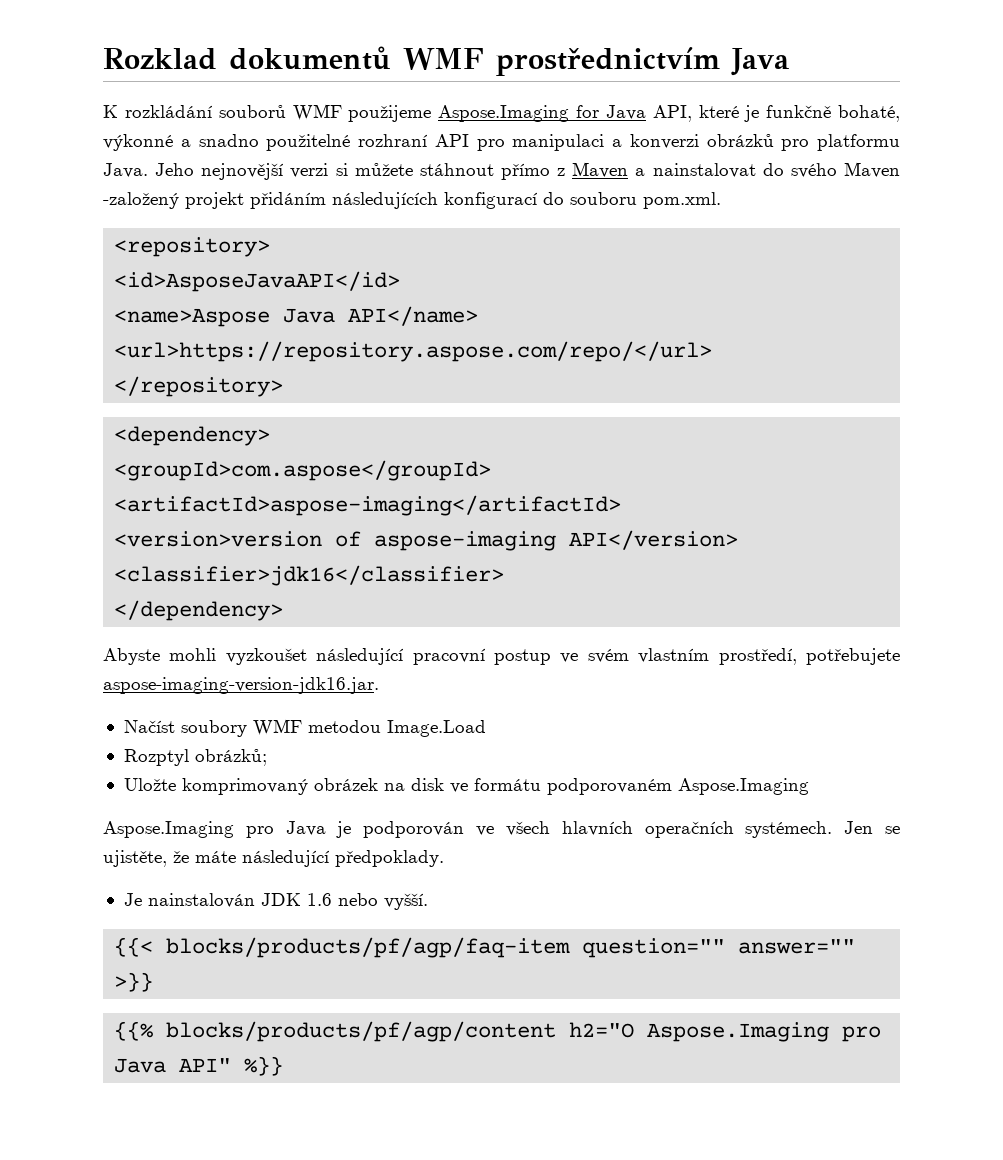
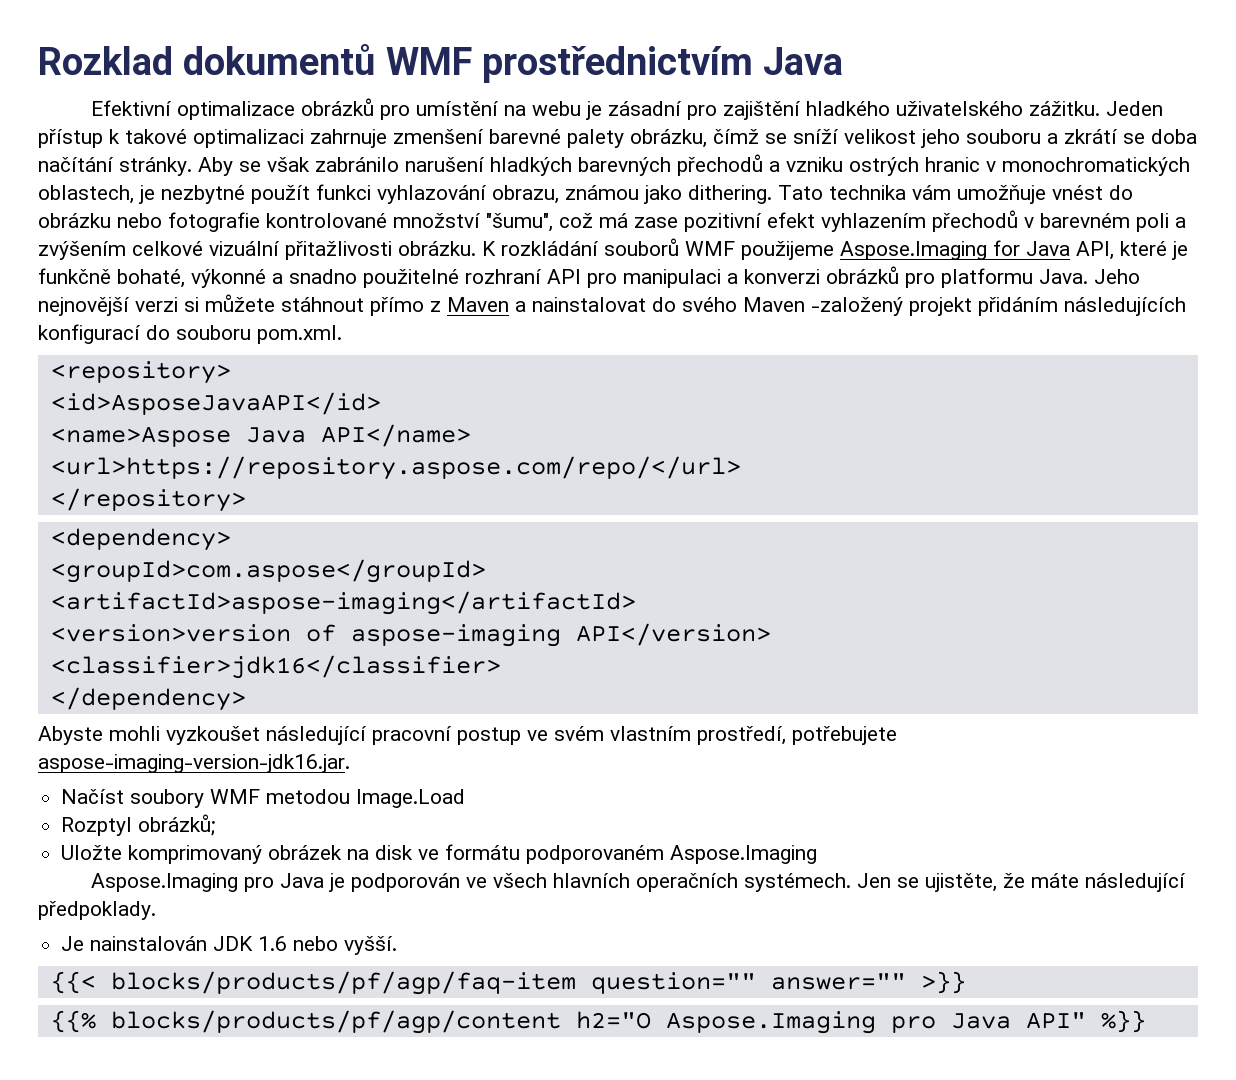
(789, 62) none -> [91,98,1164,120] [38,129,1197,148] [38,154,1190,176] [38,184,1133,204] [38,210,1186,232] [38,241,476,260] Efektivní optimalizace obrázků pro umístění na webu je zásadní pro zajištění hladkého uživatelského zážitku. Jeden přístup k takové optimalizaci zahrnuje zmenšení barevné palety obrázku, čímž se sníží velikost jeho souboru a zkrátí se doba načítání stránky. Aby se však zabránilo narušení hladkých barevných přechodů a vzniku ostrých hranic v monochromatických oblastech, je nezbytné použít funkci vyhlazování obrazu, známou jako dithering. Tato technika vám umožňuje vnést do obrázku nebo fotografie kontrolované množství "šumu", což má zase pozitivní efekt vyhlazením přechodů v barevném poli a zvýšením celkové vizuální přitažlivosti obrázku.

